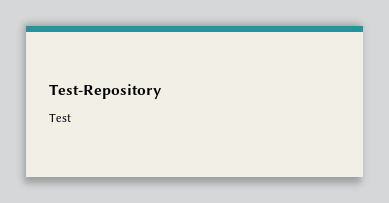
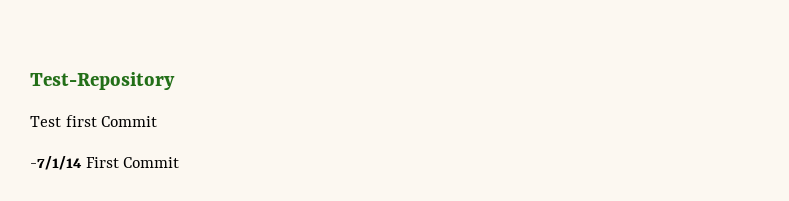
(71, 117) none -> [65,115,158,127] [30,156,180,170] first Commit // -7/1/14 First Commit

